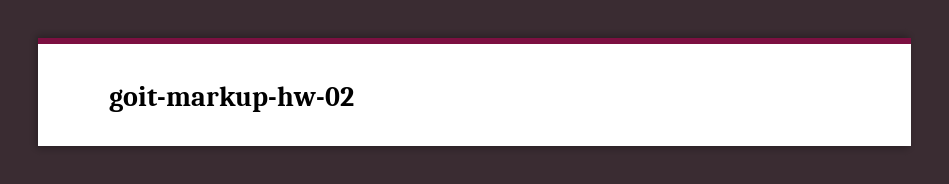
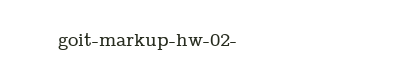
[109,86,354,112] goit-markup-hw-02 -> [58,33,237,50] goit-markup-hw-02-

